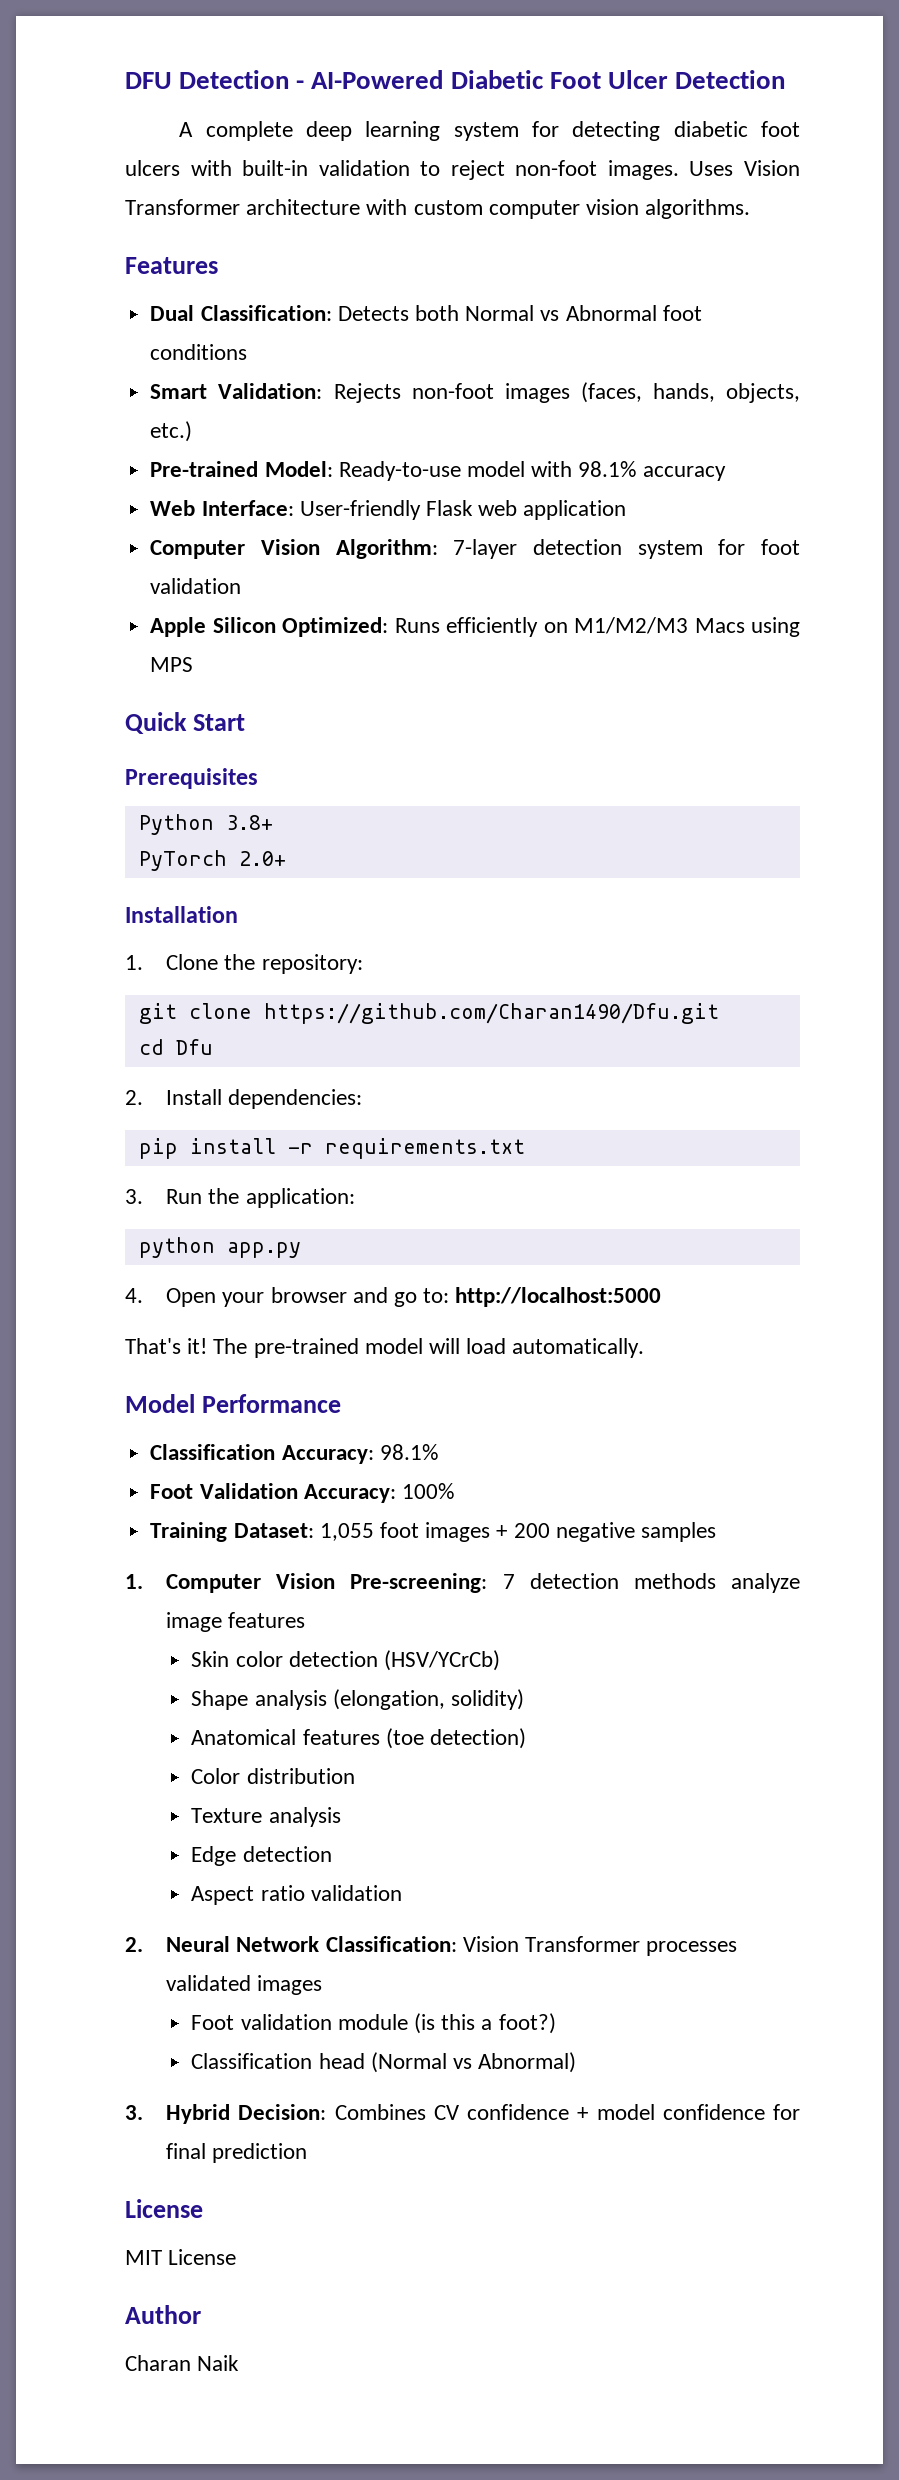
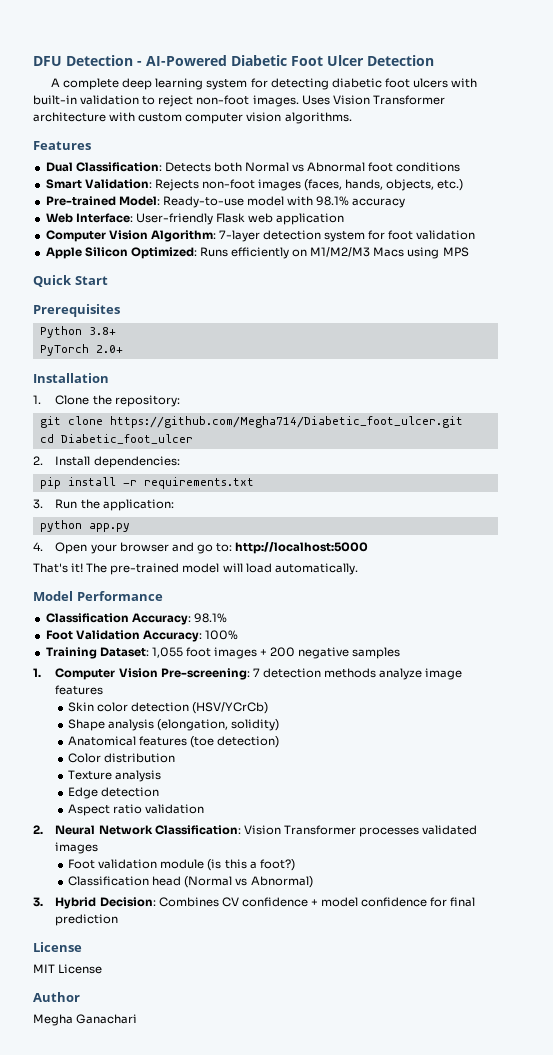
[263,1003,719,1024] https://github.com/Charan1490/Dfu.git -> [109,416,463,428] https://github.com/Megha714/Diabetic_foot_ulcer.git
[175,1039,213,1055] Dfu -> [60,434,193,444] Diabetic_foot_ulcer
[125,2355,240,2371] Charan Naik -> [33,1014,138,1026] Megha Ganachari

